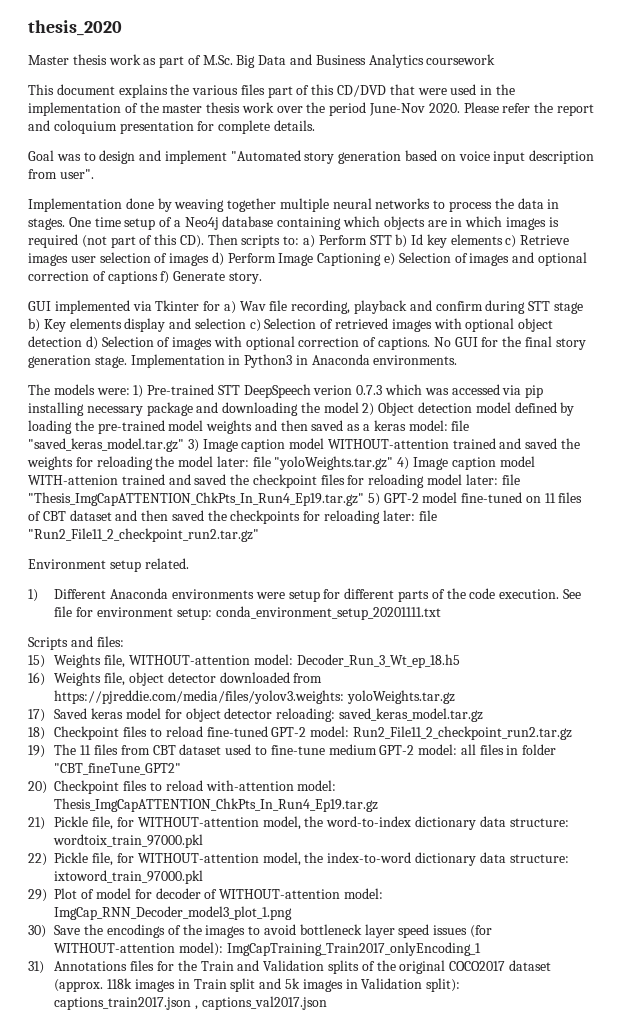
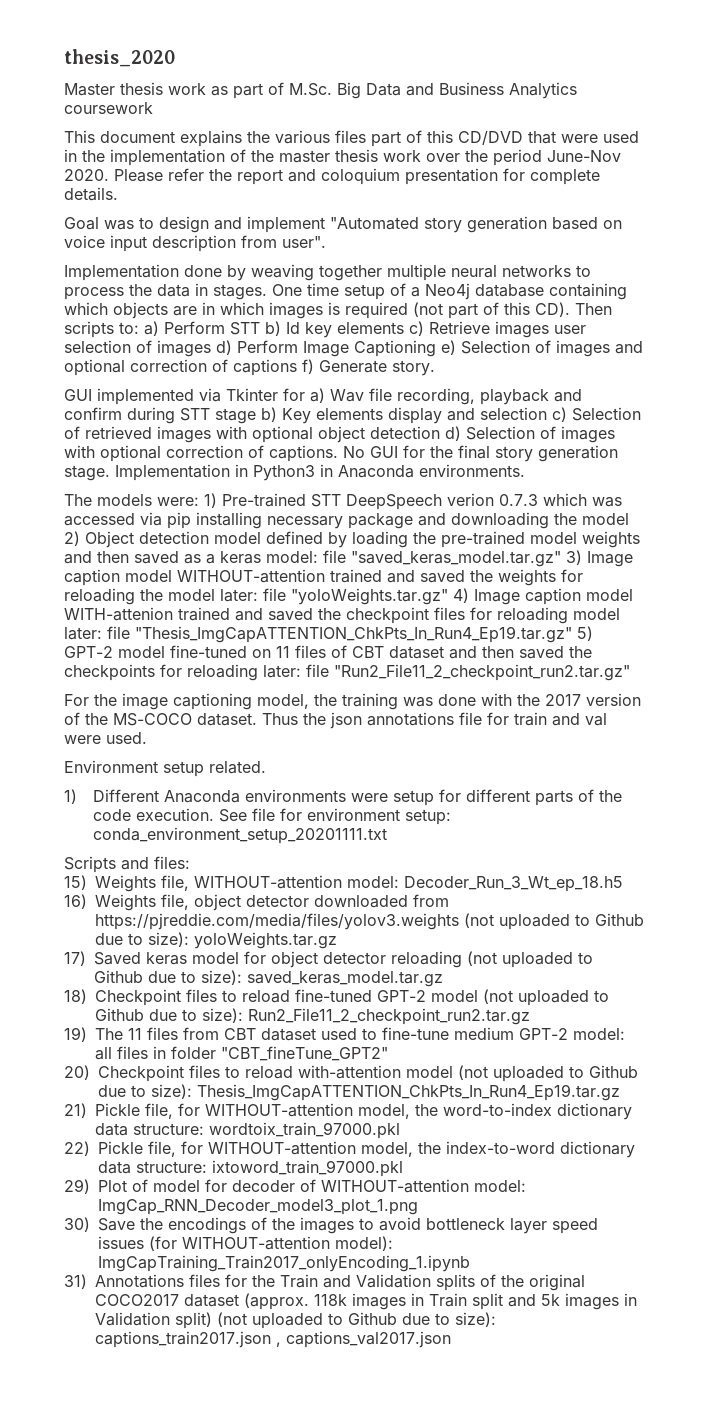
(259, 535) none -> [64,693,641,710] [64,712,607,729] [64,732,147,744] // For the image captioning model, the training was done with the 2017 version of the MS-COCO dataset. Thus the json annotations file for train and val were used.
[54,690,345,704] https://pjreddie.com/media/files/yolov3.weights: -> [95,913,644,930] [95,932,189,947] https://pjreddie.com/media/files/yolov3.weights (not uploaded to Github due to size):
[276,708,336,722] reloading: -> [391,951,593,968] [94,970,242,985] reloading (not uploaded to Github due to size):
[310,726,350,737] model: -> [431,989,609,1006] [95,1008,243,1023] model (not uploaded to Github due to size):
[297,780,337,791] model: -> [406,1065,638,1082] [98,1084,192,1099] model (not uploaded to Github due to size):
[227,942,482,956] ImgCapTraining_Train2017_onlyEncoding_1 -> [98,1255,470,1272] ImgCapTraining_Train2017_onlyEncoding_1.ipynb
[426,978,461,992] split): -> [175,1312,496,1329] split) (not uploaded to Github due to size):

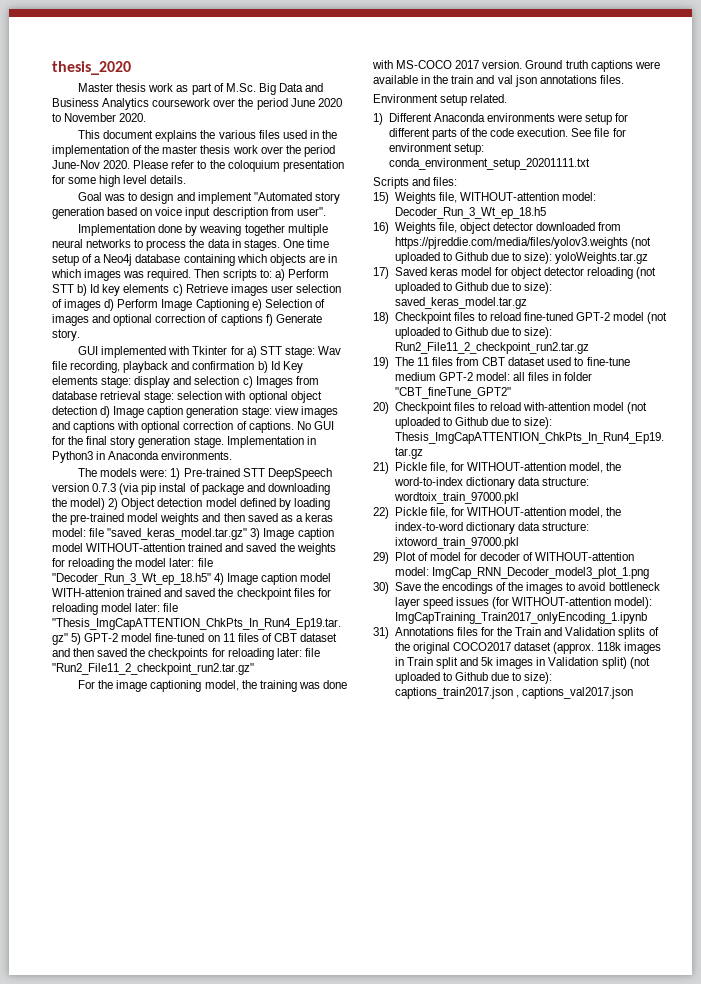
(153, 108) none -> [213,98,342,110] [52,113,147,122] over the period June 2020 to November 2020.
[371,130,598,147] part of this CD/DVD that were -> (280, 134) none
[209,168,600,185] the report and coloquium presentation for complete -> [197,160,344,172] [52,175,148,187] to the coloquium presentation for some high level
[328,302,570,319] is required (not part of this CD). -> [123,269,192,281] was required.
[199,388,221,402] via -> [168,346,190,355] with
(325, 395) none -> [259,346,315,358] STT stage:
[64,407,277,424] confirm during STT stage b) -> [192,361,280,373] confirmation b) Id
(383, 414) none -> [101,376,132,388] stage:
[572,407,641,421] [64,426,211,443] Selection of retrieved images -> [255,376,319,388] [52,391,223,403] Images from database retrieval stage: selection
[466,426,615,443] Selection of images -> [113,406,338,418] [52,421,116,433] Image caption generation stage: view images and captions
[447,493,622,507] [64,512,343,529] verion 0.7.3 which was accessed via pip installing necessary -> [52,483,200,495] version 0.7.3 (via pip instal of
[582,513,629,525] model -> [70,498,106,510] model)
[291,588,448,605] "yoloWeights.tar.gz" -> [52,573,211,585] "Decoder_Run_3_Wt_ep_18.h5"
[517,693,641,706] [64,712,607,729] [64,732,147,744] the 2017 version of the MS-COCO dataset. Thus the json annotations file for train and val were used. -> [396,60,660,72] [373,75,624,87] MS-COCO 2017 version. Ground truth captions were available in the train and val json annotations files.

